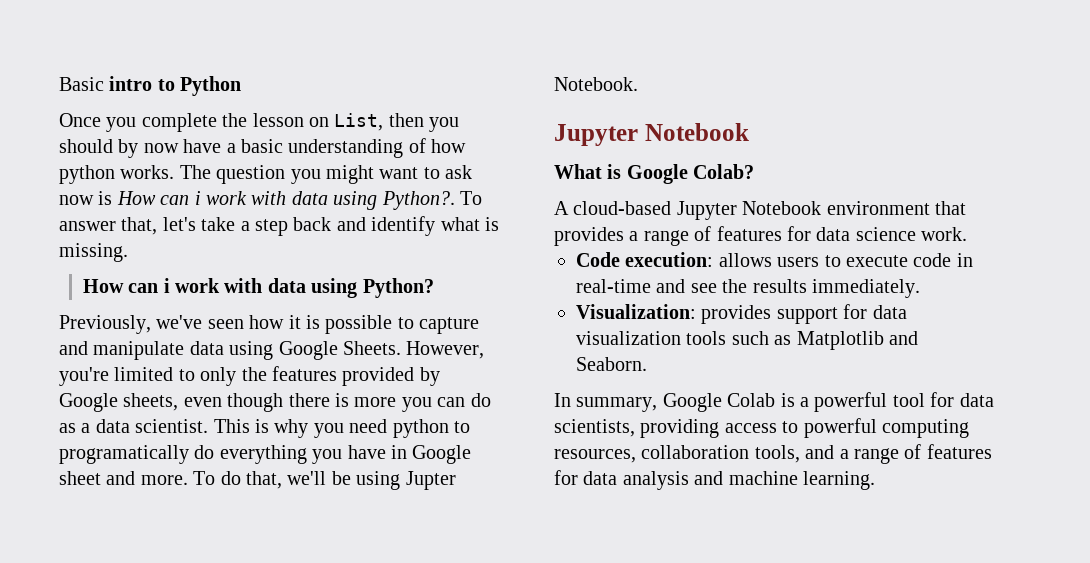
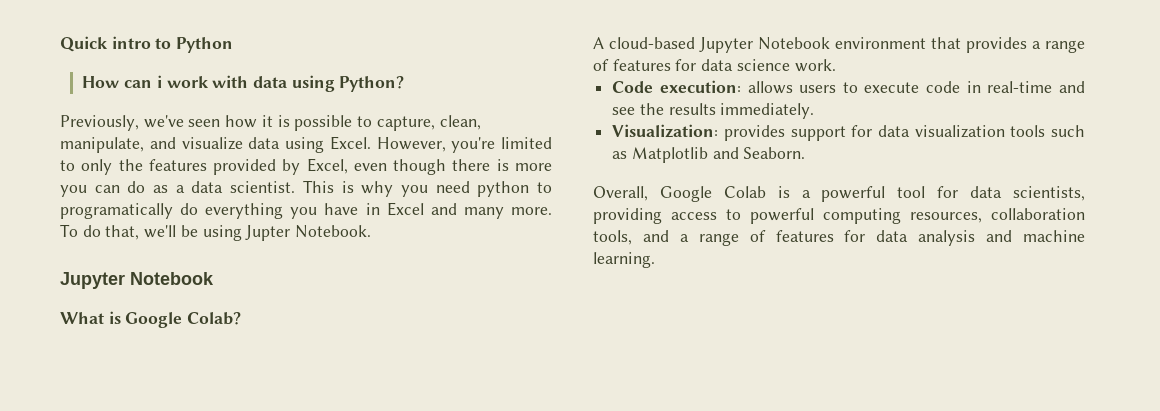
[59,77,104,91] Basic -> [60,36,108,52] Quick
[59,113,460,132] [59,138,467,158] [59,165,473,184] [59,191,482,210] [59,216,499,236] [59,243,128,262] // Once you complete the lesson on List, then you should by now have a basic understanding of how python works. The question you might want to ask now is How can i work with data using Python?. To answer that, let's take a step back and identify what is missing. -> (234, 45) none
[419,317,480,334] [59,341,401,360] capture and manipulate data using Google Sheets. -> [376,115,481,131] [60,136,371,153] capture, clean, manipulate, and visualize data using Excel.
[59,393,179,412] Google sheets, -> [306,158,348,174] Excel,
[412,445,472,464] [59,471,136,485] Google sheet and -> [386,202,504,219] Excel and many
[554,393,658,412] In summary, -> [593,186,648,201] Overall,

